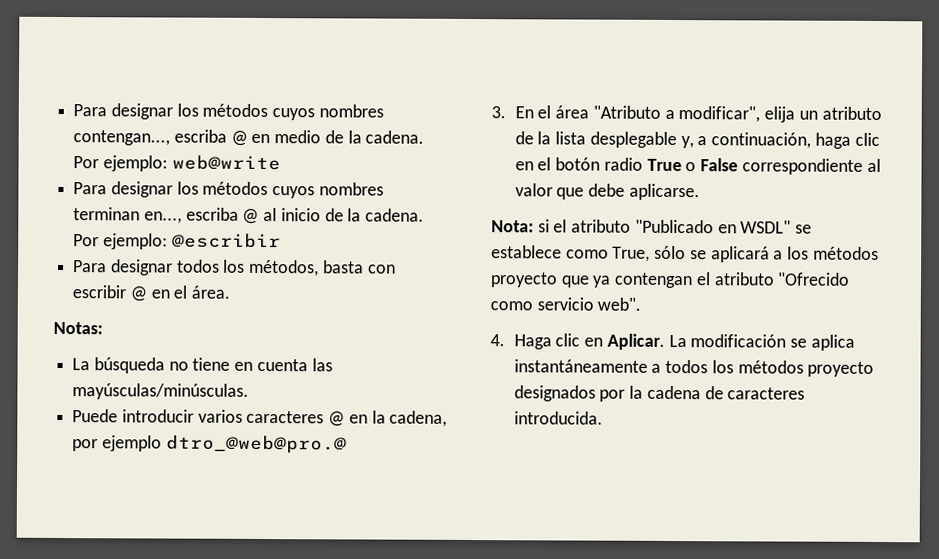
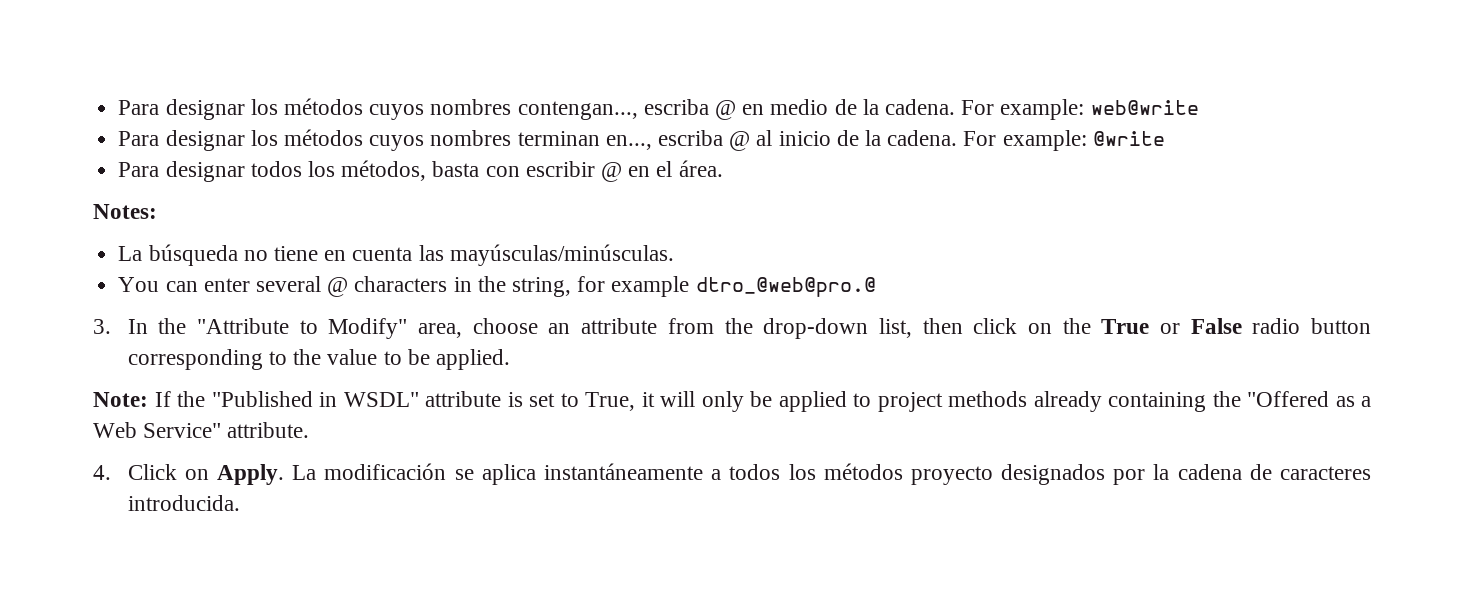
[73,155,168,172] Por ejemplo: -> [961,99,1085,120] For example:
[73,232,281,250] Por ejemplo: @escribir -> [963,130,1165,151] For example: @write
[53,321,103,335] Notas: -> [93,204,157,219] Notes:
[72,409,448,427] [72,434,347,454] [491,105,882,123] [514,131,880,149] [514,157,881,175] [514,183,700,201] [491,219,813,234] [491,245,879,263] [490,272,851,289] [490,297,642,311] [490,333,665,350] Puede introducir varios caracteres @ en la cadena, por ejemplo dtro_@web@pro.@ // 3. En el área "Atributo a modificar", elija un atributo de la lista desplegable y, a continuación, haga clic en el botón radio True o False correspondiente al valor que debe aplicarse. // Nota: si el atributo "Publicado en WSDL" se establece como True, sólo se aplicará a los métodos proyecto que ya contengan el atributo "Ofrecido como servicio web". // 4. Haga clic en Aplicar. -> [118,276,876,297] [93,318,1371,339] [127,349,510,370] [93,391,1371,412] [93,422,310,438] [93,464,285,485] You can enter several @ characters in the string, for example dtro_@web@pro.@ // 3. In the "Attribute to Modify" area, choose an attribute from the drop-down list, then click on the True or False radio button corresponding to the value to be applied. // Note: If the "Published in WSDL" attribute is set to True, it will only be applied to project methods already containing the "Offered as a Web Service" attribute. // 4. Click on Apply.

